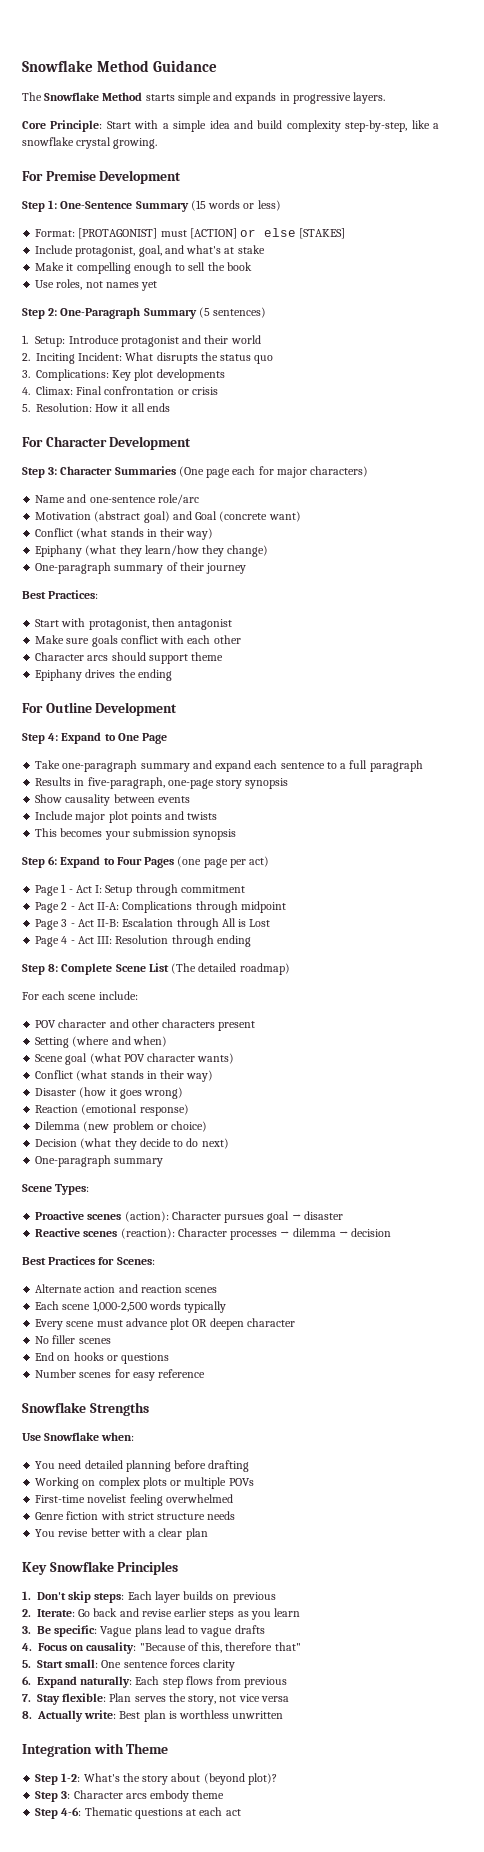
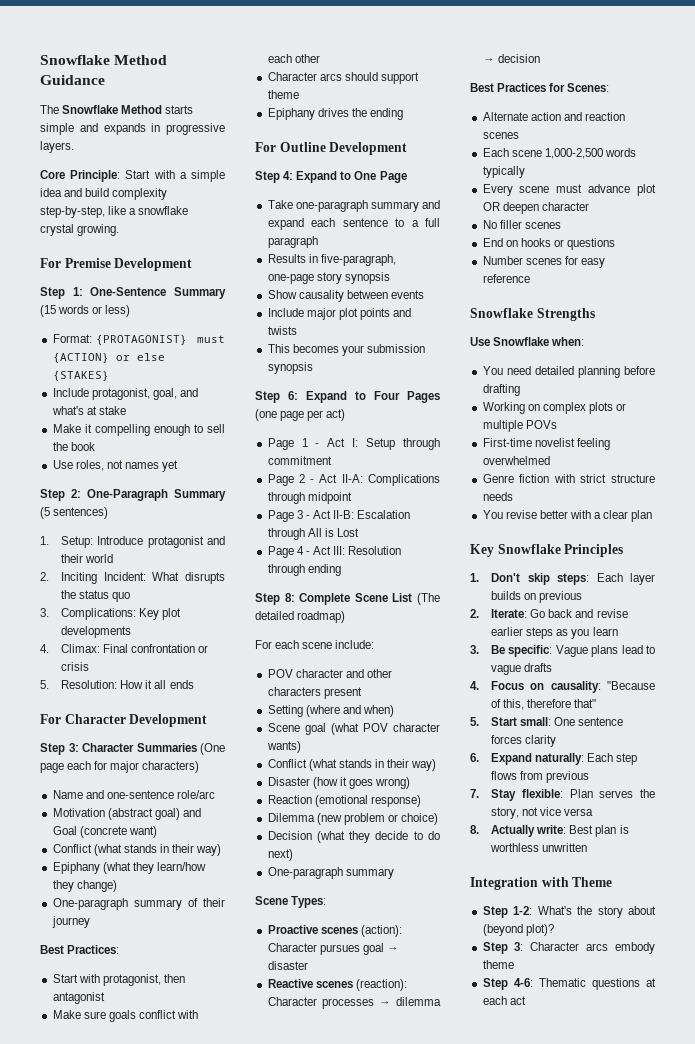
[78,228,237,239] [PROTAGONIST] must [ACTION] -> [96,335,225,345] [52,353,109,363] {PROTAGONIST} must {ACTION}
[299,228,346,239] [STAKES] -> [52,371,109,381] {STAKES}

